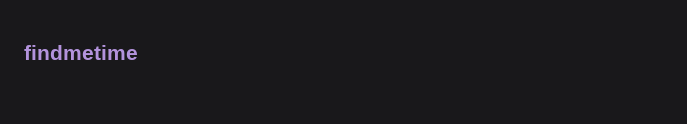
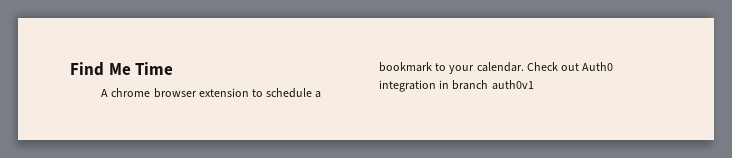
[24,45,138,60] findmetime -> [70,62,174,76] [101,88,322,98] [379,62,614,74] [379,80,534,92] Find Me Time // A chrome browser extension to schedule a bookmark to your calendar. Check out Auth0 integration in branch auth0v1

